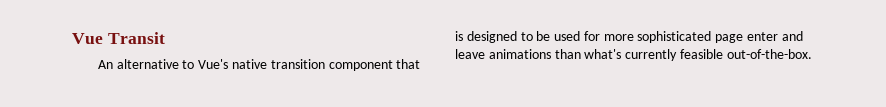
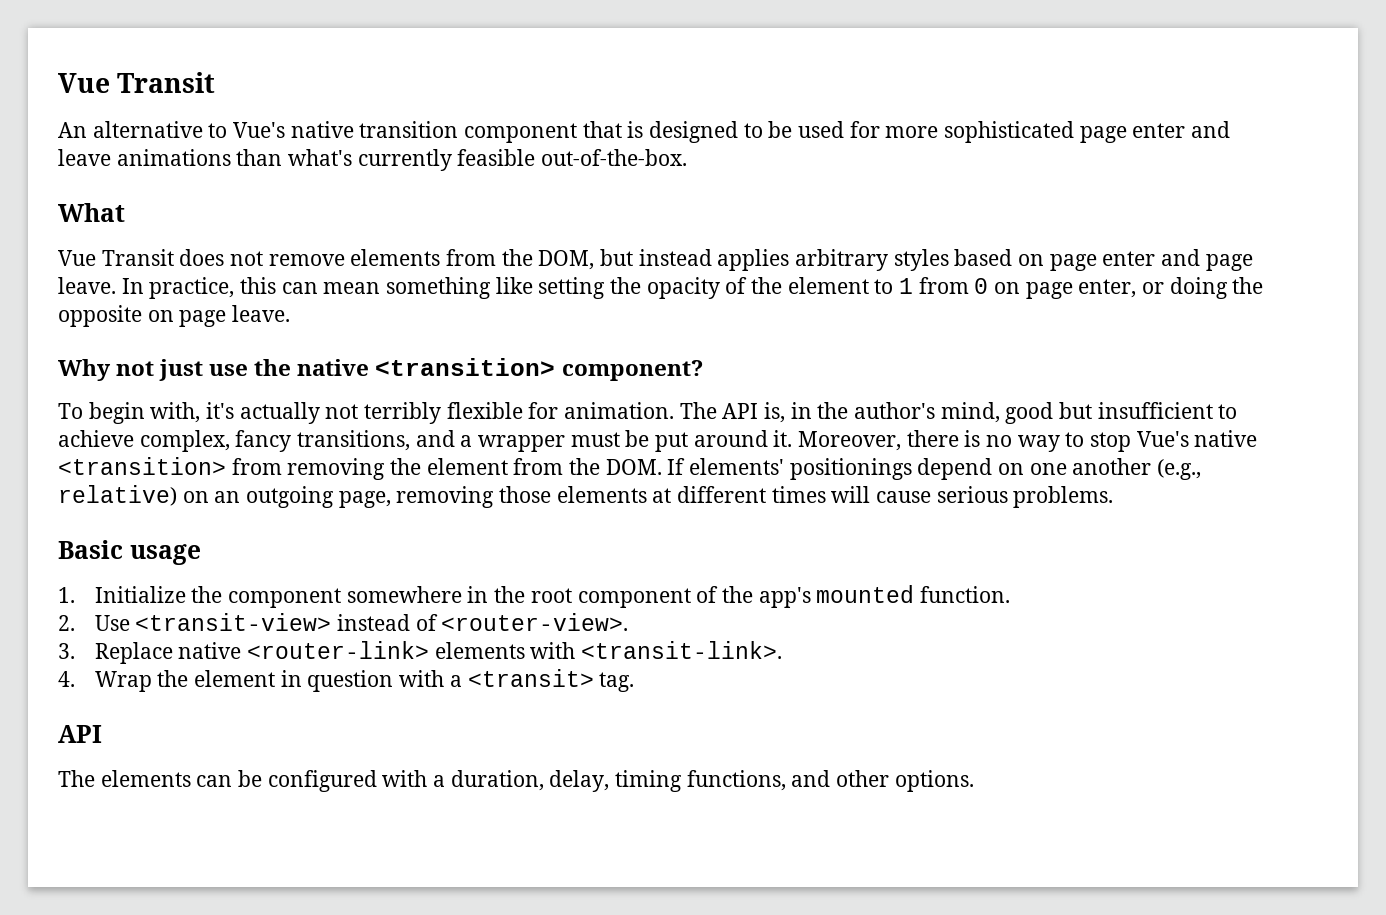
(812, 54) none -> [58,203,125,222] [58,249,1253,271] [58,277,1264,299] [58,305,291,327] [58,358,703,381] [58,402,1238,424] [58,430,1258,452] [58,457,1202,480] [58,485,1114,508] [58,540,201,565] [58,585,1010,608] [58,613,629,631] [58,641,783,664] [58,669,635,692] [58,725,102,743] [58,770,974,792] // What // Vue Transit does not remove elements from the DOM, but instead applies arbitrary styles based on page enter and page leave. In practice, this can mean something like setting the opacity of the element to 1 from 0 on page enter, or doing the opposite on page leave. // Why not just use the native <transition> component? // To begin with, it's actually not terribly flexible for animation. The API is, in the author's mind, good but insufficient to achieve complex, fancy transitions, and a wrapper must be put around it. Moreover, there is no way to stop Vue's native <transition> from removing the element from the DOM. If elements' positionings depend on one another (e.g., relative) on an outgoing page, removing those elements at different times will cause serious problems. // Basic usage // 1. Initialize the component somewhere in the root component of the app's mounted function. // 2. Use <transit-view> instead of <router-view>. // 3. Replace native <router-link> elements with <transit-link>. // 4. Wrap the element in question with a <transit> tag. // API // The elements can be configured with a duration, delay, timing functions, and other options.

